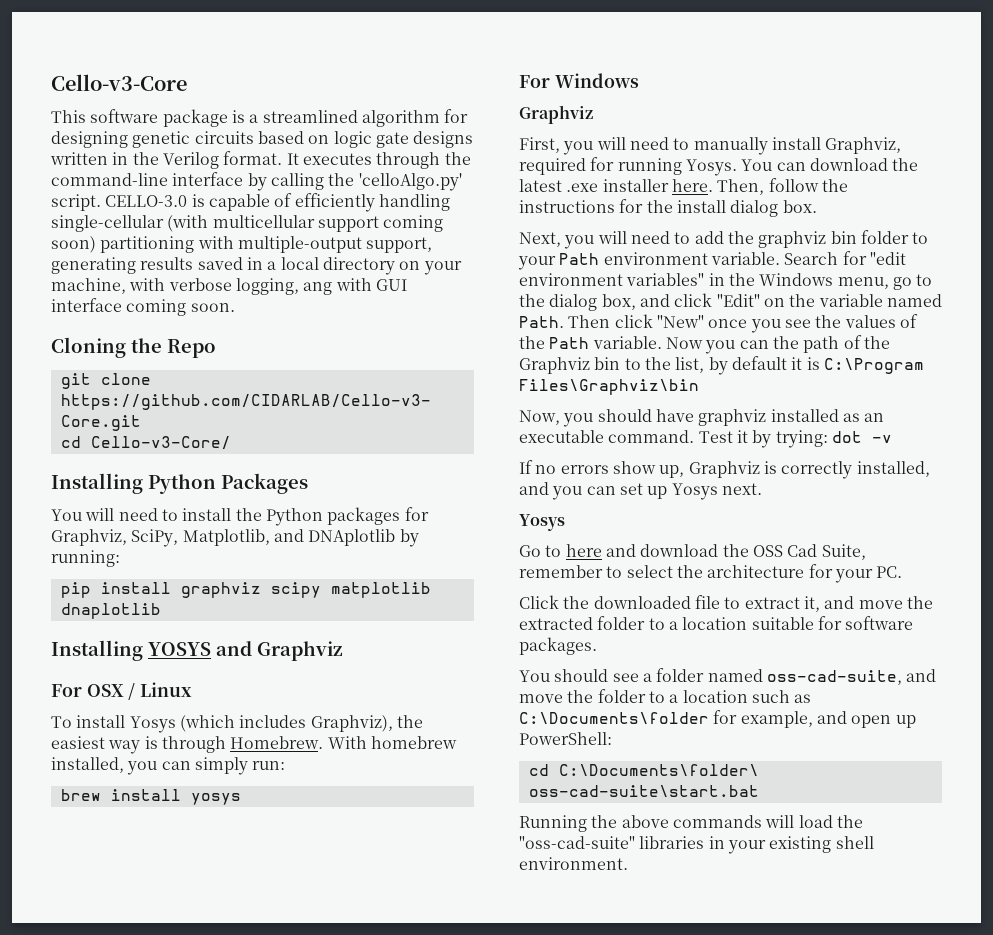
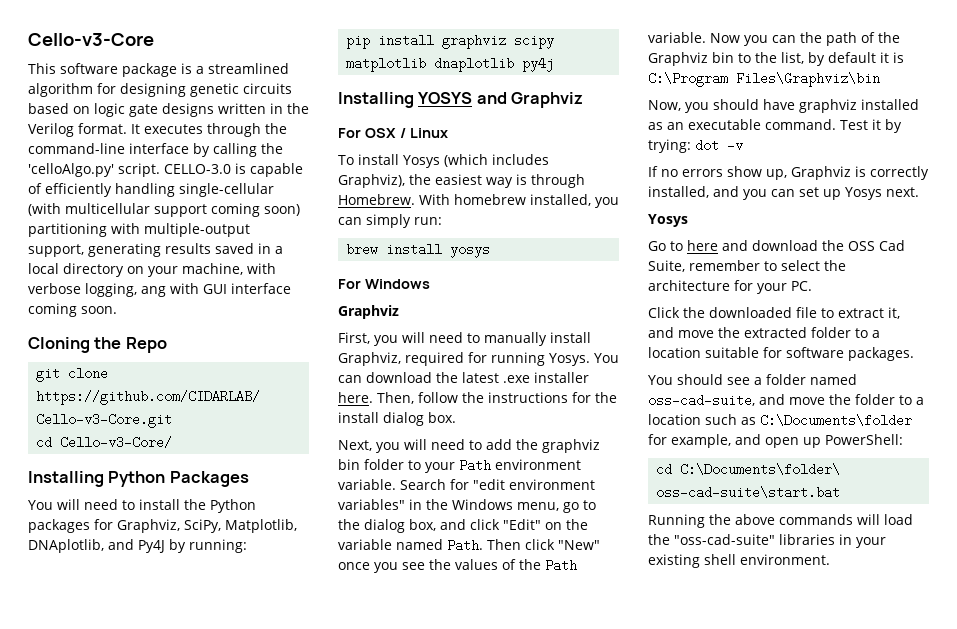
[273,529,396,546] and DNAplotlib -> [28,539,165,553] DNAplotlib, and Py4J
(161, 611) none -> [522,57,555,72] py4j

